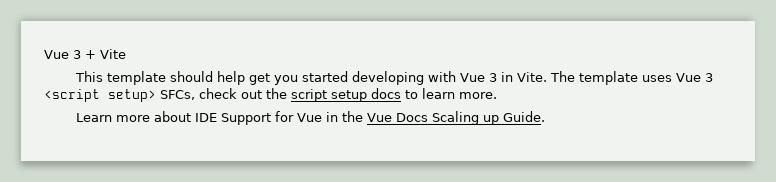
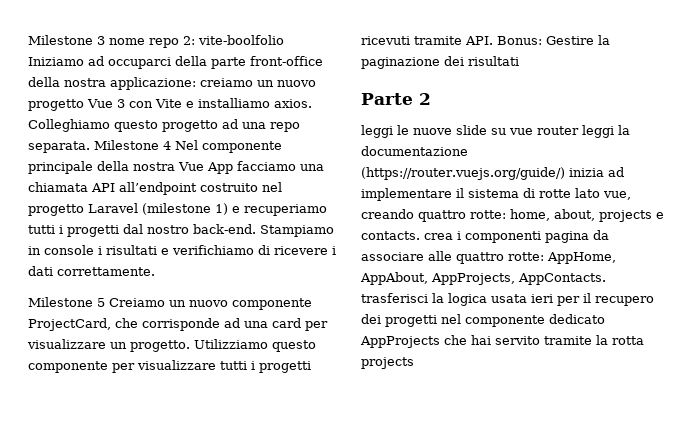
[44,50,96,59] Vue 3 + -> [28,35,284,48] [28,56,323,69] [28,77,316,90] [28,99,153,111] Milestone 3 nome repo 2: vite-boolfolio Iniziamo ad occuparci della parte front-office della nostra applicazione: creiamo un nuovo progetto Vue 3 con
[75,71,714,85] [44,88,497,102] [76,111,546,125] // This template should help get you started developing with Vue 3 in Vite. The template uses Vue 3 <script setup> SFCs, check out the script setup docs to learn more. // Learn more about IDE Support for Vue in the Vue Docs Scaling up Guide. -> [186,98,312,108] [28,119,300,132] [28,140,282,153] [28,161,324,174] [28,182,282,195] [28,203,327,216] [28,224,334,237] [28,245,336,255] [28,266,155,276] [28,297,312,310] [28,318,328,331] [27,339,316,352] [28,360,311,373] [361,35,610,45] [361,56,519,69] [361,93,431,105] [361,125,630,138] [361,146,468,156] [361,167,624,180] [361,188,631,201] [361,209,664,222] [361,230,609,243] [361,251,616,264] [360,272,606,285] [361,293,654,306] [361,314,605,327] [360,335,644,348] [361,357,414,369] e installiamo axios. Colleghiamo questo progetto ad una repo separata. Milestone 4 Nel componente principale della nostra Vue App facciamo una chiamata API all’endpoint costruito nel progetto Laravel (milestone 1) e recuperiamo tutti i progetti dal nostro back-end. Stampiamo in console i risultati e verifichiamo di ricevere i dati correttamente. // Milestone 5 Creiamo un nuovo componente ProjectCard, che corrisponde ad una card per visualizzare un progetto. Utilizziamo questo componente per visualizzare tutti i progetti ricevuti tramite API. Bonus: Gestire la paginazione dei risultati // Parte 2 // leggi le nuove slide su vue router leggi la documentazione (https://router.vuejs.org/guide/) inizia ad implementare il sistema di rotte lato vue, creando quattro rotte: home, about, projects e contacts. crea i componenti pagina da associare alle quattro rotte: AppHome, AppAbout, AppProjects, AppContacts. trasferisci la logica usata ieri per il recupero dei progetti nel componente dedicato AppProjects che hai servito tramite la rotta projects

